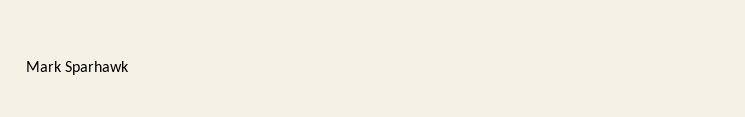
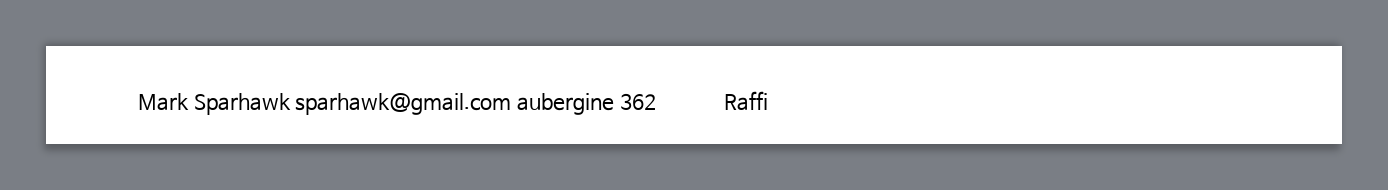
(130, 68) none -> [295,91,768,115] sparhawk@gmail.com aubergine 362 Raffi

